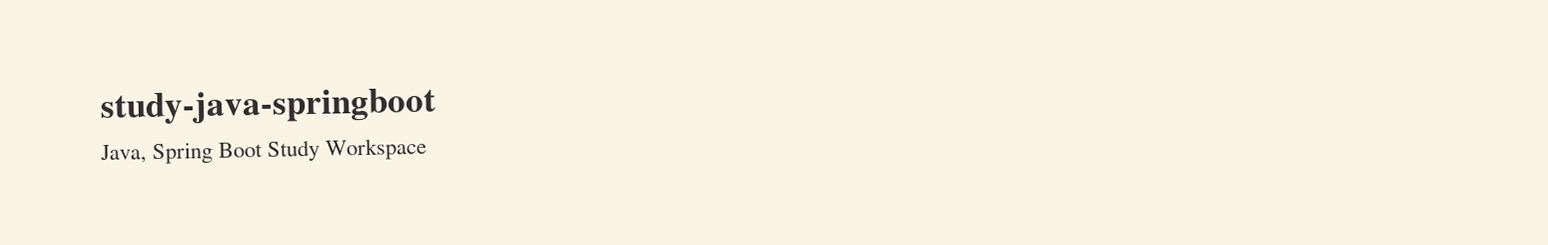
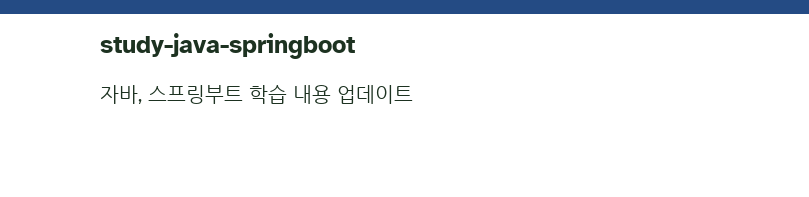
[100,137,428,165] Java, Spring Boot Study Workspace -> [100,84,413,104] 자바, 스프링부트 학습 내용 업데이트

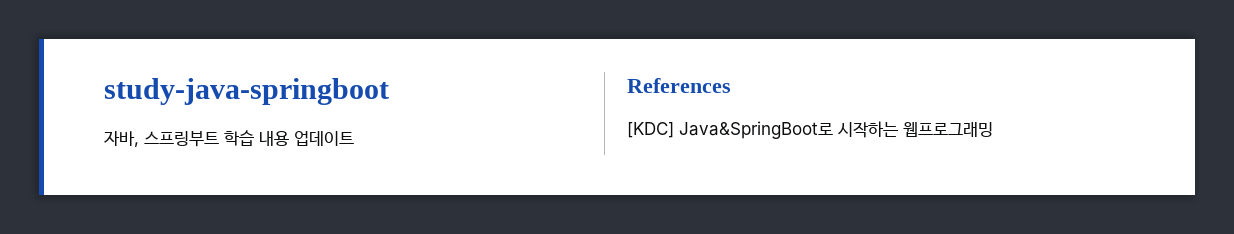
(413, 94) none -> [627,78,731,93] [627,121,993,139] // References // [KDC] Java&SpringBoot로 시작하는 웹프로그래밍

